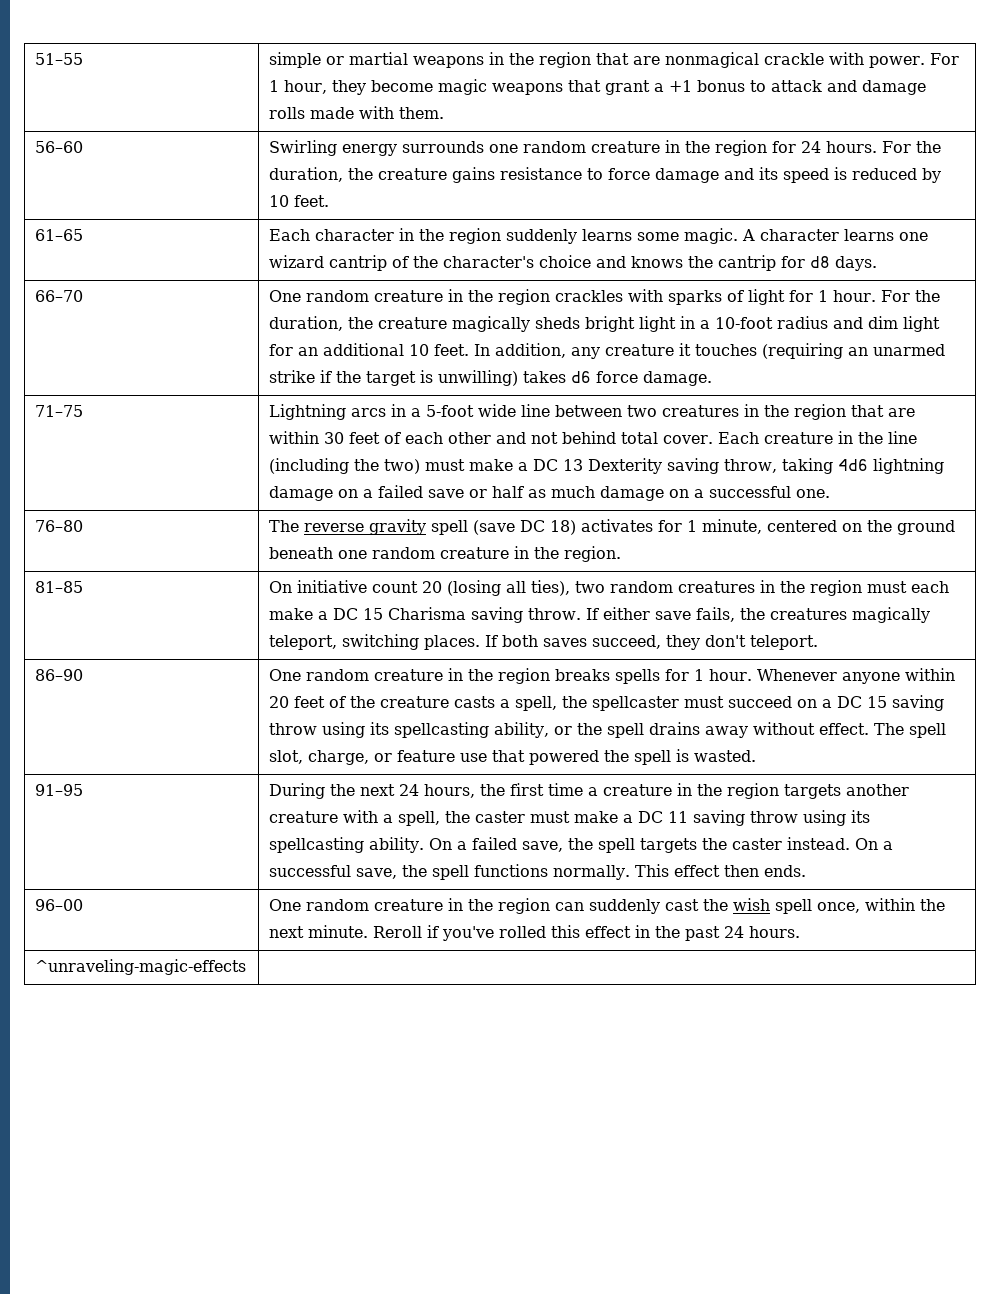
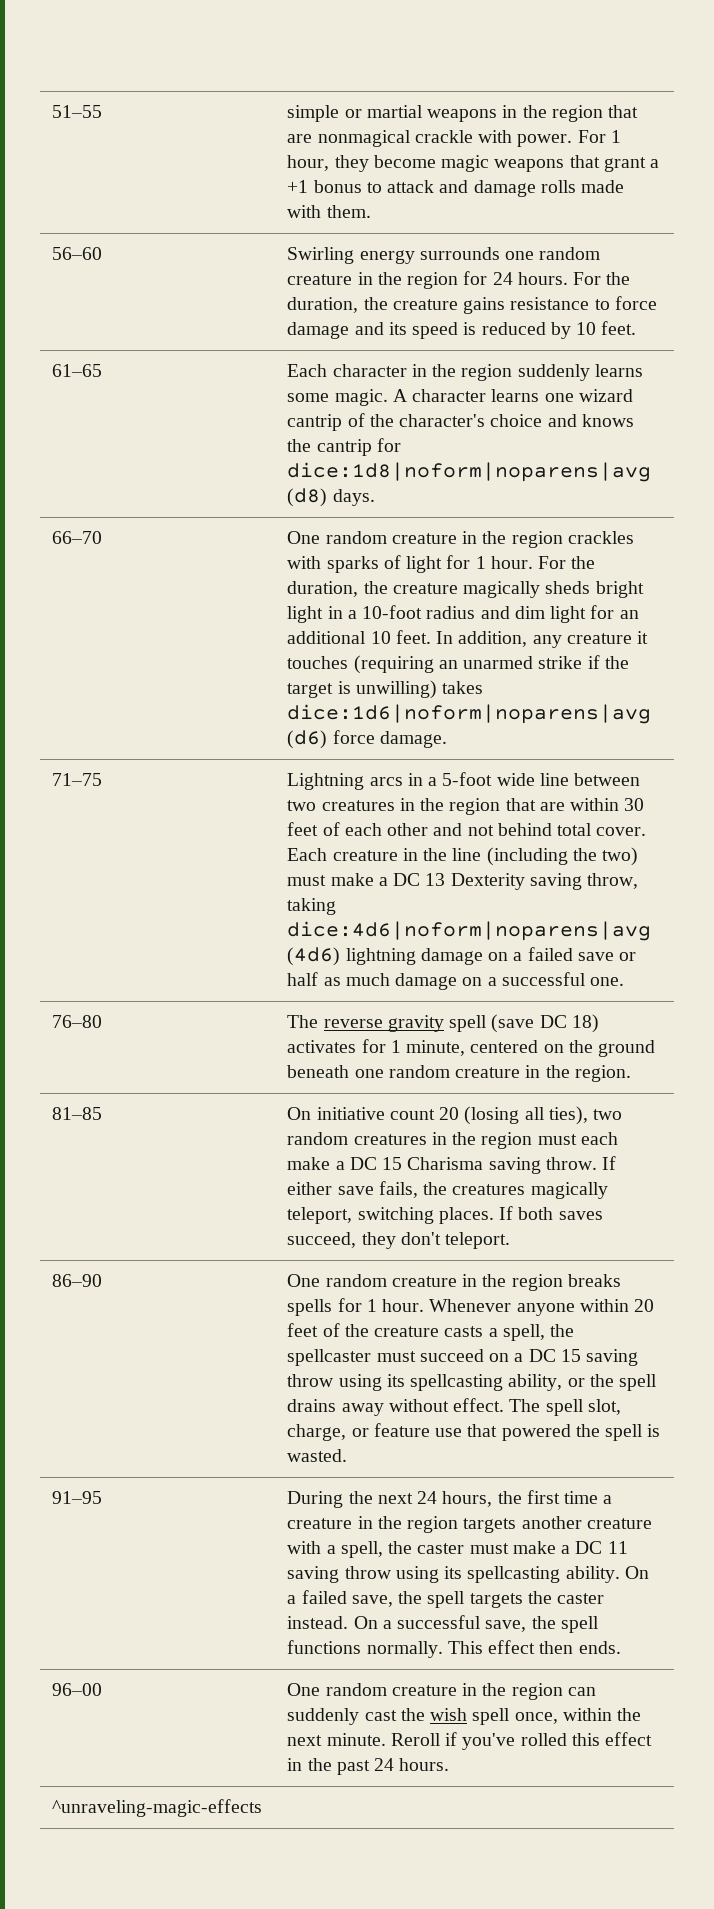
[810,256,831,268] d8 -> [287,462,652,482] [287,488,328,507] dice:1d8|noform|noparens|avg (d8)
[571,371,592,383] d6 -> [287,704,652,724] [287,730,328,749] dice:1d6|noform|noparens|avg (d6)
[838,459,869,471] 4d6 -> [287,921,652,941] [287,947,341,966] dice:4d6|noform|noparens|avg (4d6)

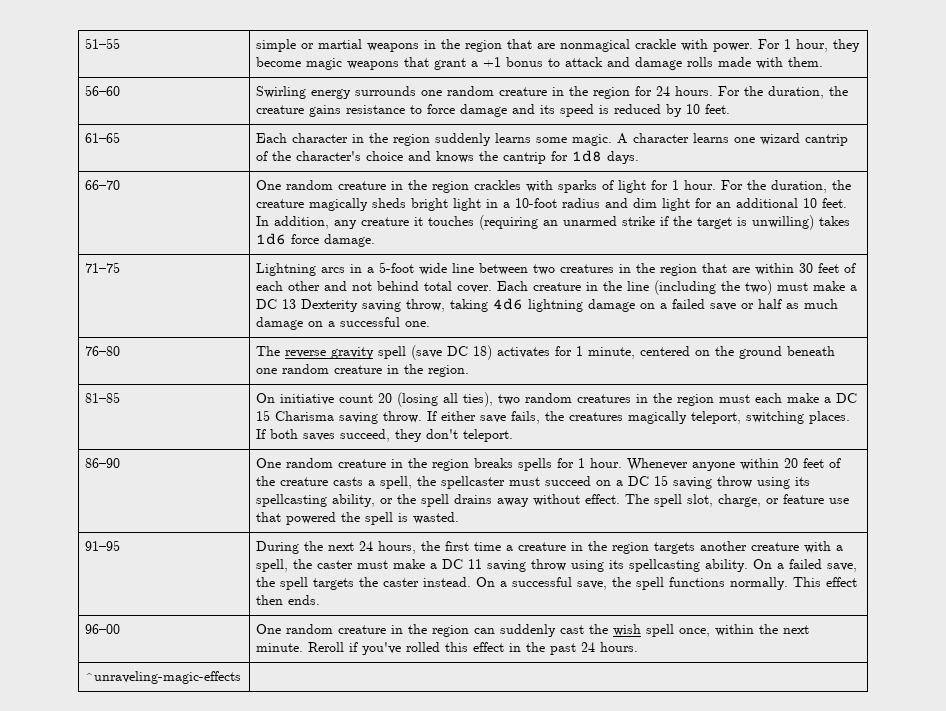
[287,462,652,482] [287,488,328,507] dice:1d8|noform|noparens|avg (d8) -> [572,150,603,162] 1d8
[287,704,652,724] [287,730,328,749] dice:1d6|noform|noparens|avg (d6) -> [256,233,287,245] 1d6
[287,921,652,941] [287,947,341,966] dice:4d6|noform|noparens|avg (4d6) -> [493,298,524,310] 4d6

